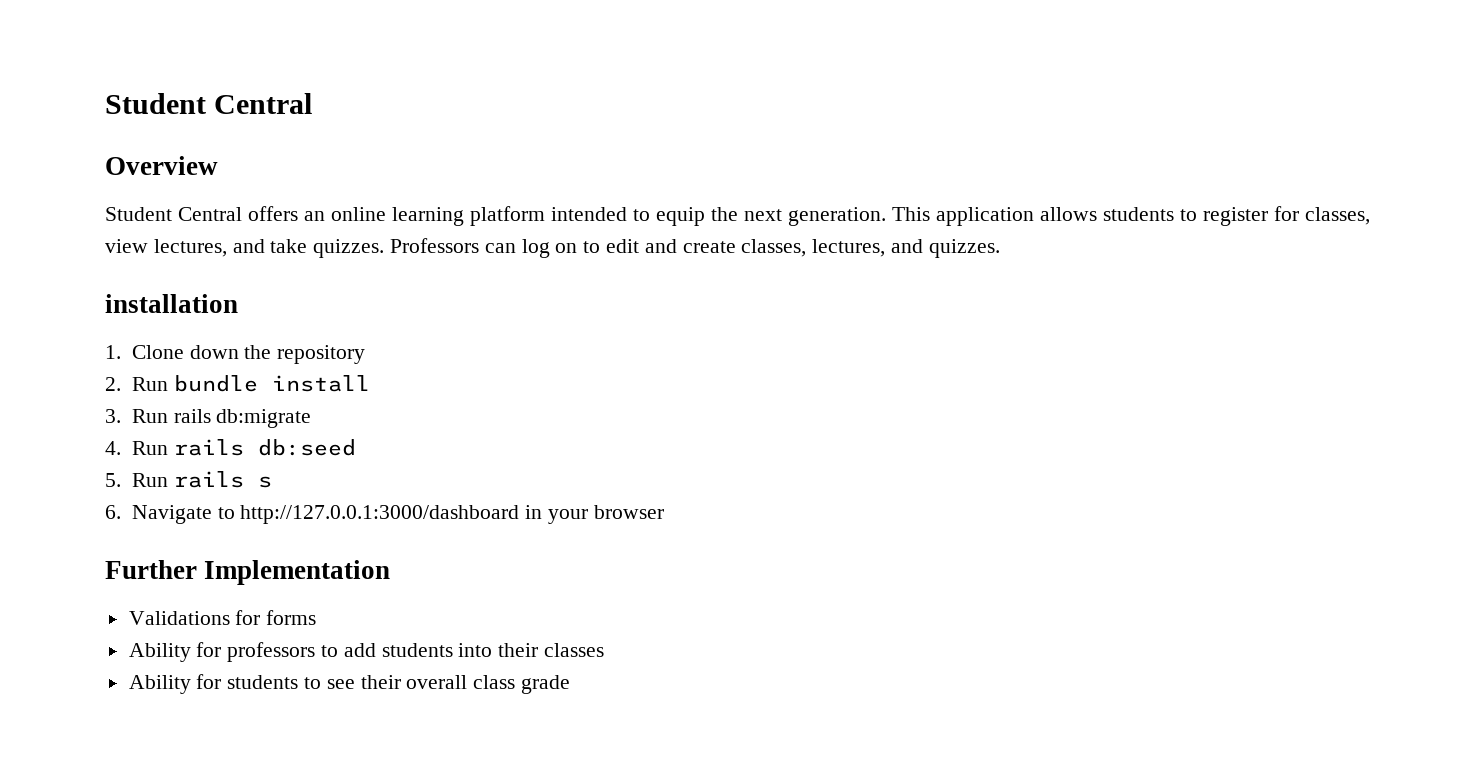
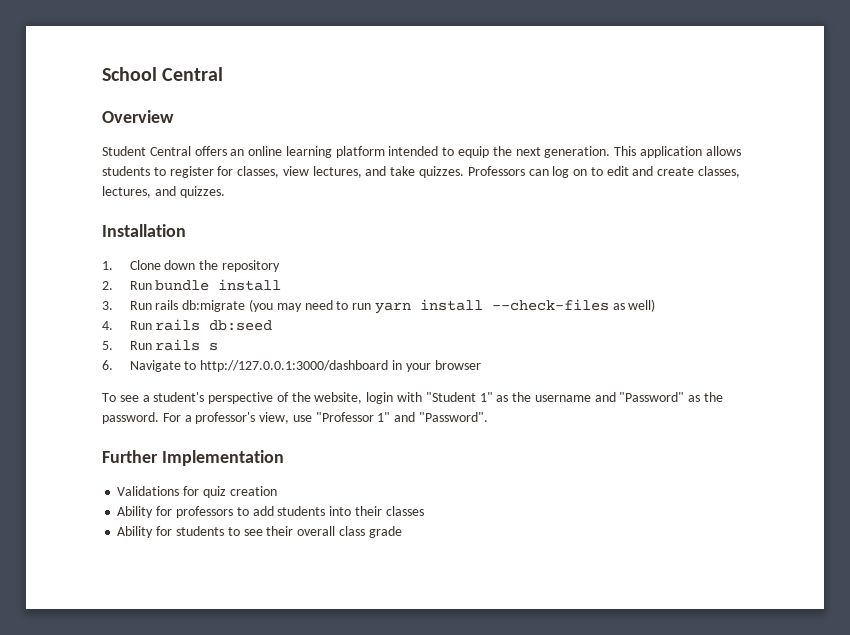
[105,93,206,114] Student -> [102,67,157,81] School
[105,294,238,313] installation -> [102,224,186,237] Installation
(312, 418) none -> [248,299,656,314] (you may need to run yarn install --check-files as well)
(664, 512) none -> [102,392,724,404] [102,412,489,424] // To see a student's perspective of the website, login with "Student 1" as the username and "Password" as the password. For a professor's view, use "Professor 1" and "Password".
[266,610,317,625] forms -> [202,486,277,498] quiz creation

